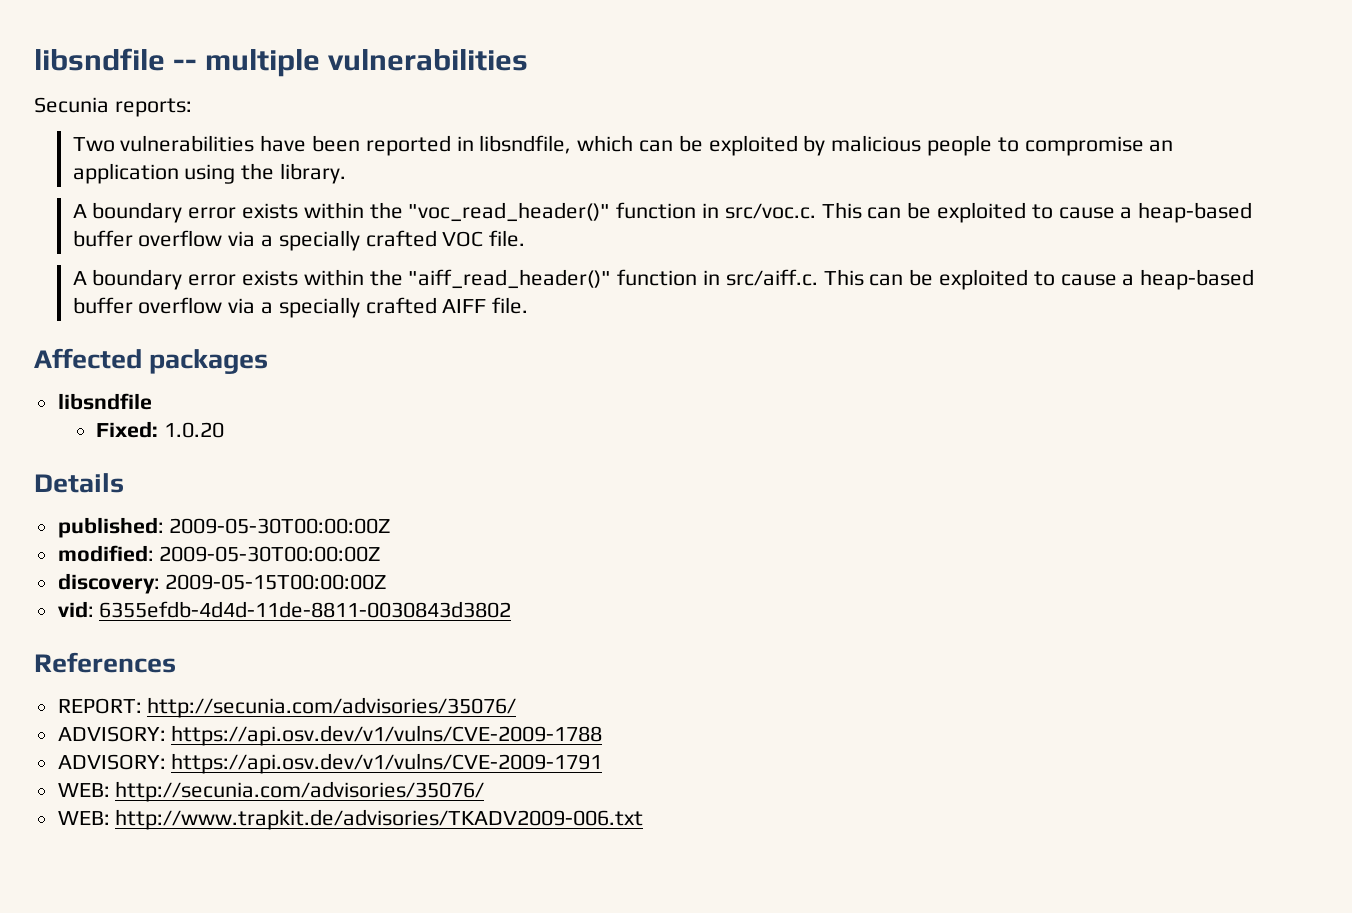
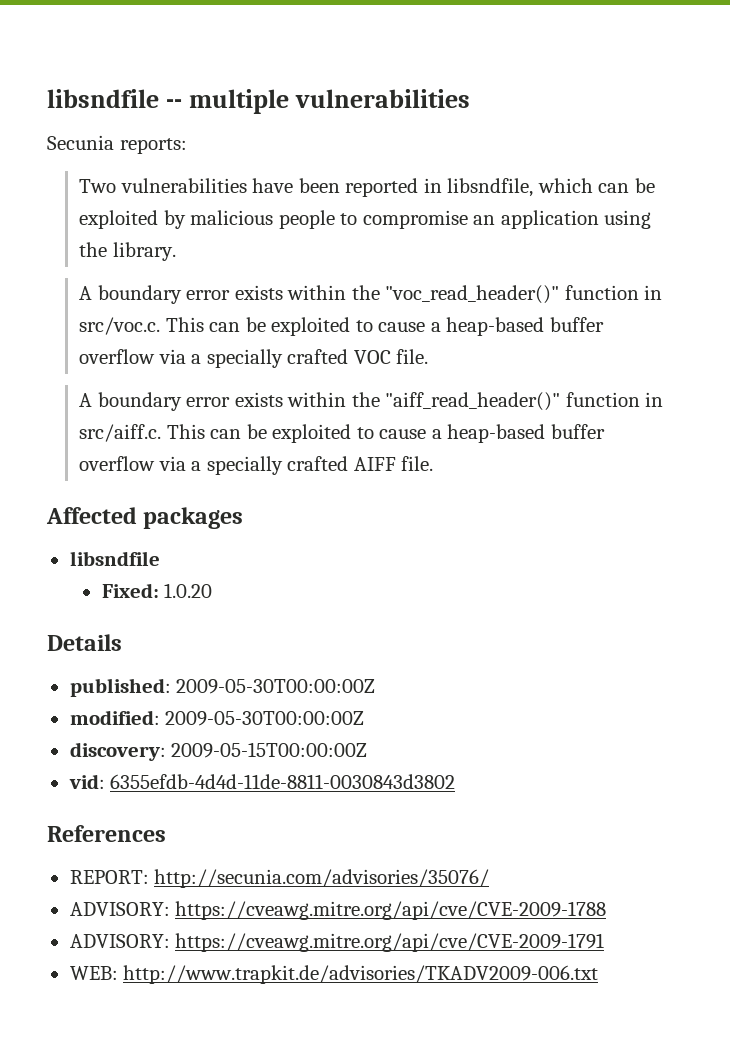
[171,725,603,746] [57,753,603,774] [57,781,485,802] https://api.osv.dev/v1/vulns/CVE-2009-1788 // ADVISORY: https://api.osv.dev/v1/vulns/CVE-2009-1791 // WEB: http://secunia.com/advisories/35076/ -> [175,901,607,920] [69,933,605,952] https://cveawg.mitre.org/api/cve/CVE-2009-1788 // ADVISORY: https://cveawg.mitre.org/api/cve/CVE-2009-1791

